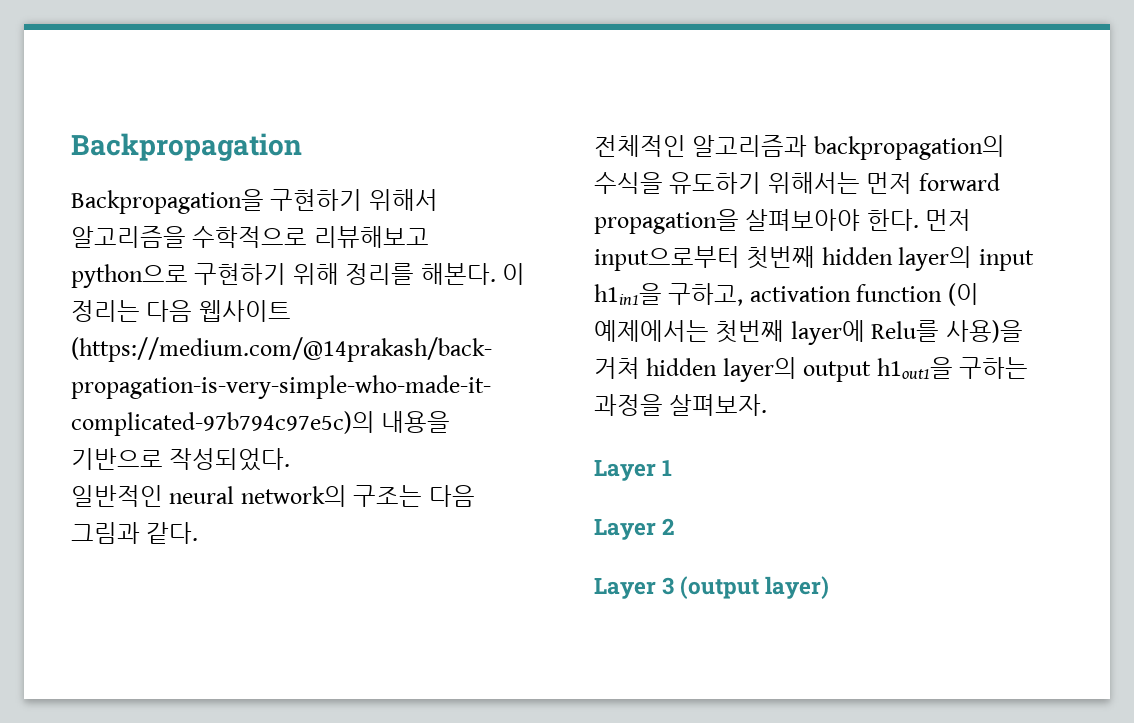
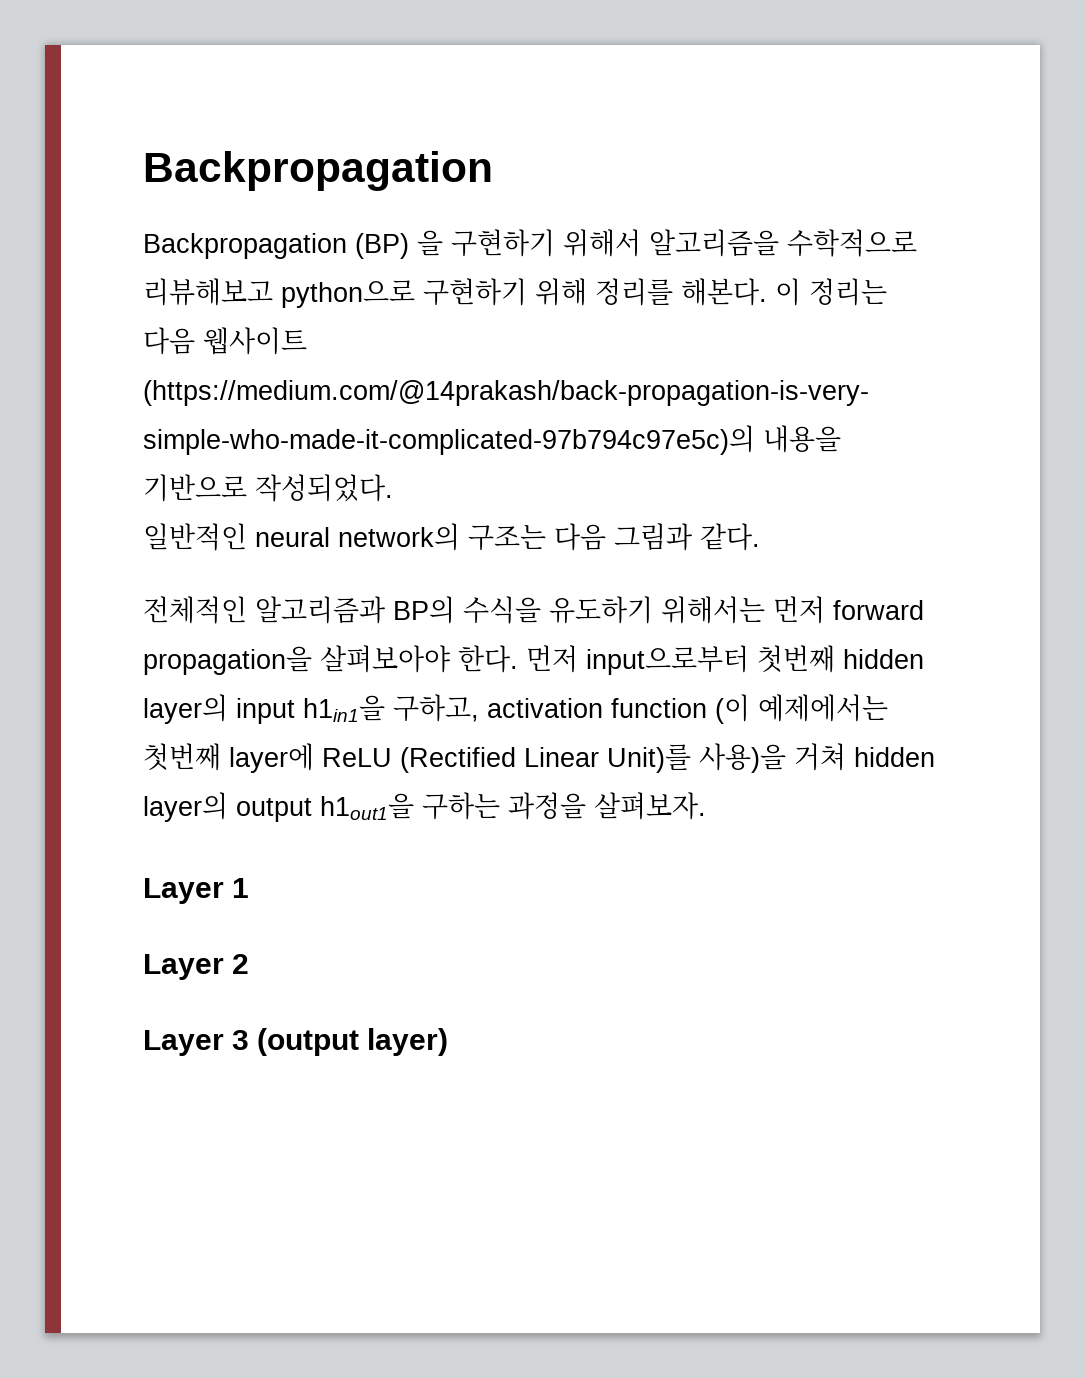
[71,189,264,214] Backpropagation을 -> [143,230,443,259] Backpropagation (BP) 을
[813,135,1005,160] backpropagation의 -> [393,596,455,624] BP의
[871,320,940,342] Relu를 -> [322,744,691,773] ReLU (Rectified Linear Unit)를

